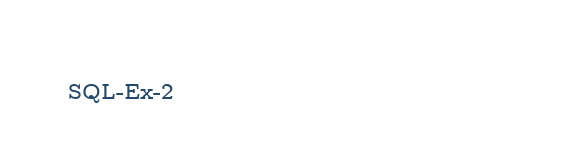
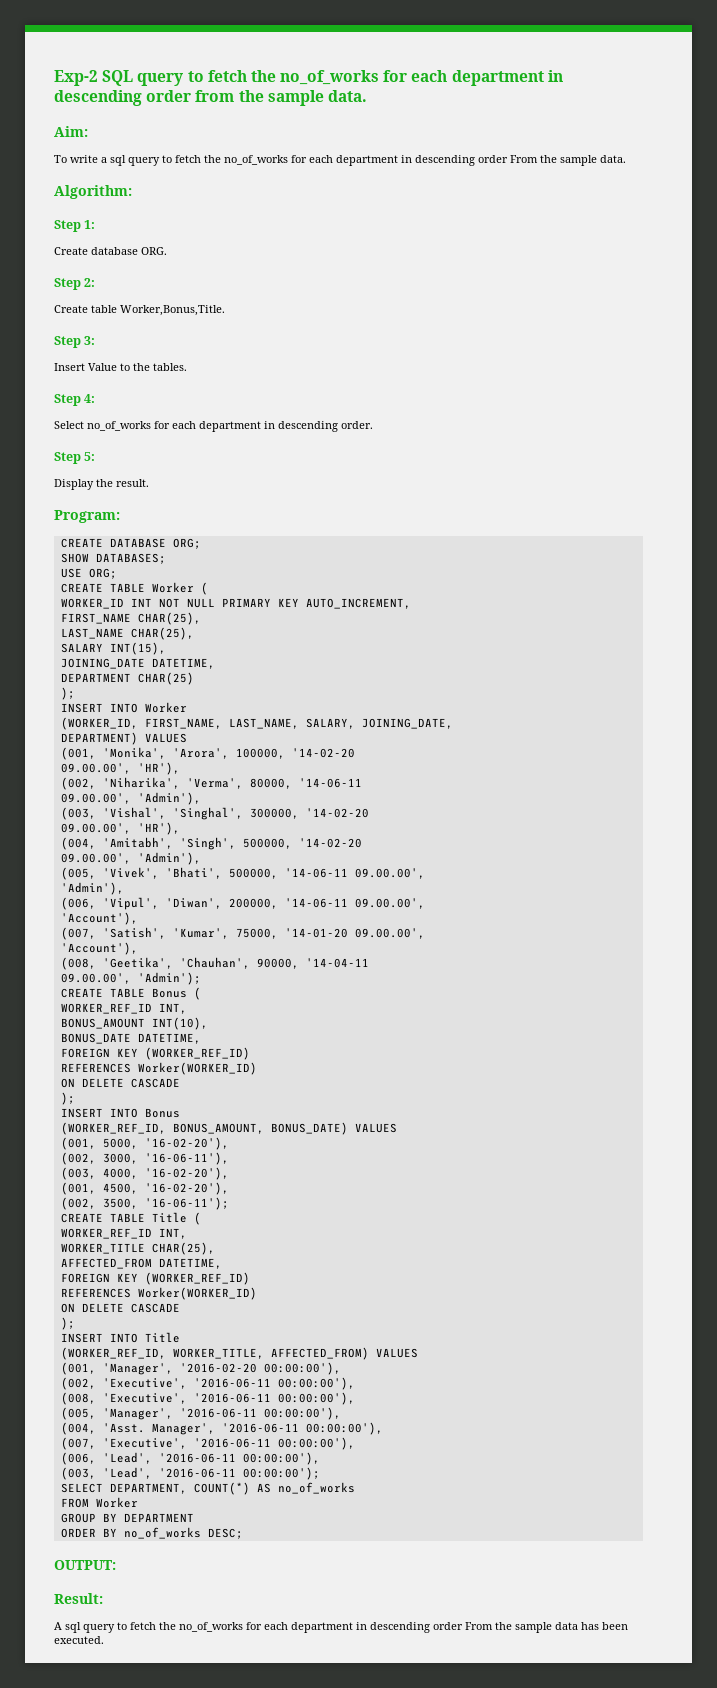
[68,84,174,103] SQL-Ex-2 -> [54,70,563,86] [54,90,367,106] [54,126,88,137] [54,155,626,166] [54,185,132,199] [54,220,96,232] [54,247,167,255] [54,278,96,290] [54,305,225,316] [54,336,96,348] [54,363,187,371] [54,394,96,406] [54,421,373,432] [54,452,96,464] [54,479,149,490] [54,510,120,523] [60,538,201,549] [60,553,166,564] [60,568,117,579] [60,582,208,595] [60,598,411,609] [60,612,201,625] [60,627,194,640] [60,642,166,655] [60,658,215,669] [60,672,194,685] [60,687,75,700] [60,702,187,713] [60,717,453,730] [60,732,187,745] [60,747,355,760] [60,762,180,775] [60,777,362,790] [60,792,201,805] [60,807,369,820] [60,822,180,835] [60,837,362,850] [60,852,201,865] [60,867,425,880] [60,882,124,895] [60,897,425,910] [60,912,138,925] [60,927,425,940] [60,942,138,955] [60,957,369,970] [60,972,201,985] [60,987,201,1000] [60,1003,187,1014] [60,1017,208,1030] [60,1033,201,1044] [60,1047,250,1060] [60,1062,257,1075] [60,1078,180,1088] [60,1092,75,1105] [60,1108,180,1118] [60,1122,397,1135] [60,1137,229,1150] [60,1152,229,1165] [60,1167,229,1180] [60,1182,229,1195] [60,1197,229,1210] [60,1212,201,1225] [60,1228,187,1239] [60,1242,215,1255] [60,1258,222,1269] [60,1272,250,1285] [60,1287,257,1300] [60,1303,180,1313] [60,1317,75,1330] [60,1332,180,1343] [60,1347,418,1360] [60,1362,341,1375] [60,1377,355,1390] [60,1392,355,1405] [60,1407,341,1420] [60,1422,383,1435] [60,1437,355,1450] [60,1452,320,1465] [60,1467,320,1480] [60,1482,355,1495] [60,1497,138,1508] [60,1513,194,1523] [60,1527,243,1539] [54,1560,116,1570] [54,1593,103,1604] [54,1622,628,1633] [54,1636,104,1644] Exp-2 SQL query to fetch the no_of_works for each department in descending order from the sample data. // Aim: // To write a sql query to fetch the no_of_works for each department in descending order From the sample data. // Algorithm: // Step 1: // Create database ORG. // Step 2: // Create table Worker,Bonus,Title. // Step 3: // Insert Value to the tables. // Step 4: // Select no_of_works for each department in descending order. // Step 5: // Display the result. // Program: // CREATE DATABASE ORG; // SHOW DATABASES; // USE ORG; // CREATE TABLE Worker ( // WORKER_ID INT NOT NULL PRIMARY KEY AUTO_INCREMENT, // FIRST_NAME CHAR(25), // LAST_NAME CHAR(25), // SALARY INT(15), // JOINING_DATE DATETIME, // DEPARTMENT CHAR(25) // ); // INSERT INTO Worker // (WORKER_ID, FIRST_NAME, LAST_NAME, SALARY, JOINING_DATE, // DEPARTMENT) VALUES // (001, 'Monika', 'Arora', 100000, '14-02-20 // 09.00.00', 'HR'), // (002, 'Niharika', 'Verma', 80000, '14-06-11 // 09.00.00', 'Admin'), // (003, 'Vishal', 'Singhal', 300000, '14-02-20 // 09.00.00', 'HR'), // (004, 'Amitabh', 'Singh', 500000, '14-02-20 // 09.00.00', 'Admin'), // (005, 'Vivek', 'Bhati', 500000, '14-06-11 09.00.00', // 'Admin'), // (006, 'Vipul', 'Diwan', 200000, '14-06-11 09.00.00', // 'Account'), // (007, 'Satish', 'Kumar', 75000, '14-01-20 09.00.00', // 'Account'), // (008, 'Geetika', 'Chauhan', 90000, '14-04-11 // 09.00.00', 'Admin'); // CREATE TABLE Bonus ( // WORKER_REF_ID INT, // BONUS_AMOUNT INT(10), // BONUS_DATE DATETIME, // FOREIGN KEY (WORKER_REF_ID) // REFERENCES Worker(WORKER_ID) // ON DELETE CASCADE // ); // INSERT INTO Bonus // (WORKER_REF_ID, BONUS_AMOUNT, BONUS_DATE) VALUES // (001, 5000, '16-02-20'), // (002, 3000, '16-06-11'), // (003, 4000, '16-02-20'), // (001, 4500, '16-02-20'), // (002, 3500, '16-06-11'); // CREATE TABLE Title ( // WORKER_REF_ID INT, // WORKER_TITLE CHAR(25), // AFFECTED_FROM DATETIME, // FOREIGN KEY (WORKER_REF_ID) // REFERENCES Worker(WORKER_ID) // ON DELETE CASCADE // ); // INSERT INTO Title // (WORKER_REF_ID, WORKER_TITLE, AFFECTED_FROM) VALUES // (001, 'Manager', '2016-02-20 00:00:00'), // (002, 'Executive', '2016-06-11 00:00:00'), // (008, 'Executive', '2016-06-11 00:00:00'), // (005, 'Manager', '2016-06-11 00:00:00'), // (004, 'Asst. Manager', '2016-06-11 00:00:00'), // (007, 'Executive', '2016-06-11 00:00:00'), // (006, 'Lead', '2016-06-11 00:00:00'), // (003, 'Lead', '2016-06-11 00:00:00'); // SELECT DEPARTMENT, COUNT(*) AS no_of_works // FROM Worker // GROUP BY DEPARTMENT // ORDER BY no_of_works DESC; // OUTPUT: // Result: // A sql query to fetch the no_of_works for each department in descending order From the sample data has been executed.

